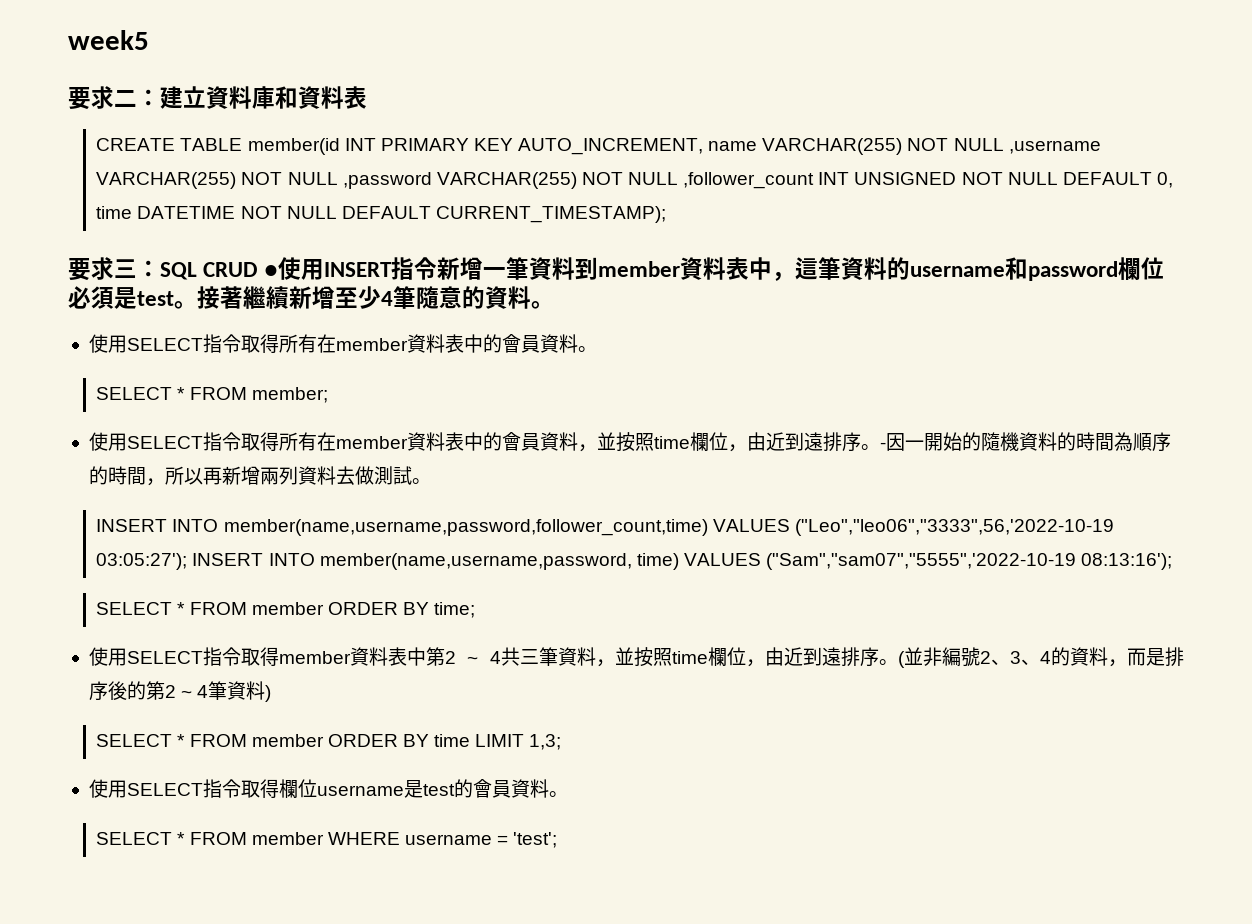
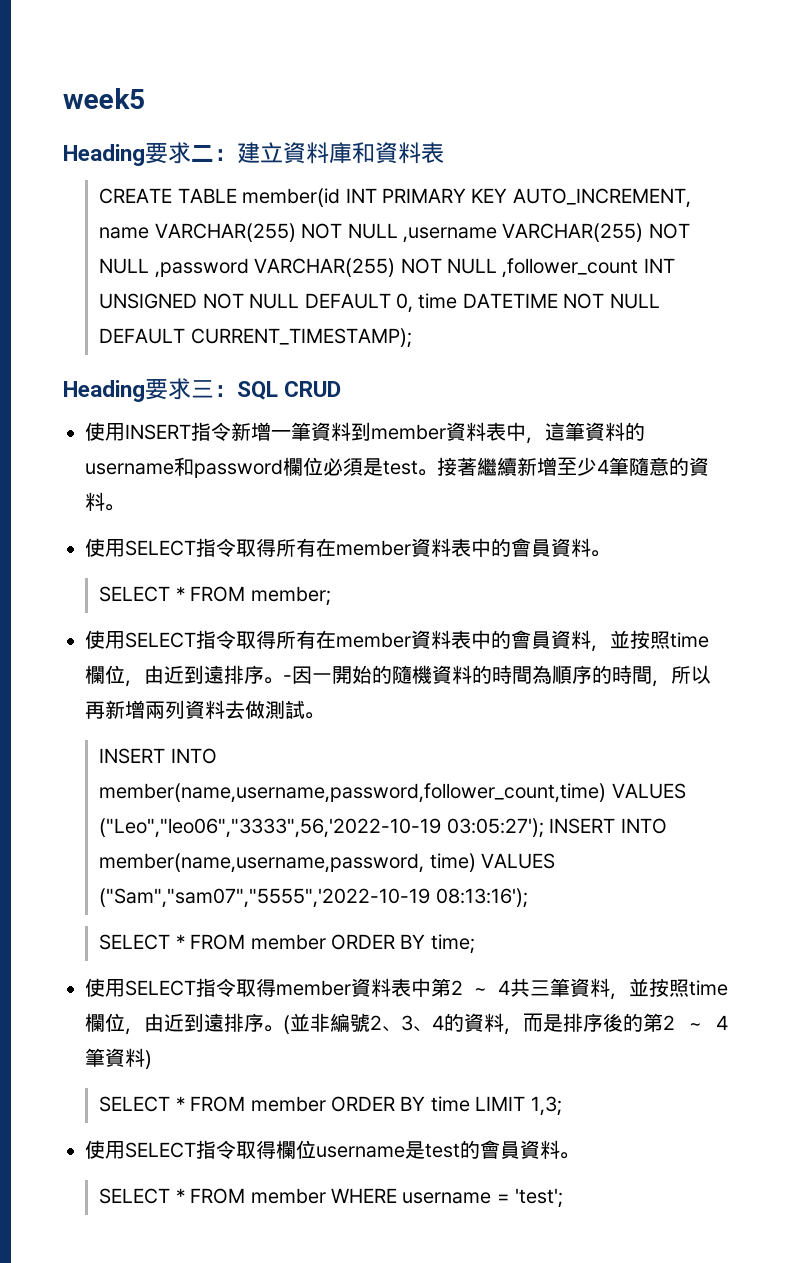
(149, 40) none -> [63,144,145,166] Heading
(666, 214) none -> [63,380,145,402] Heading
[264,265,279,277] ● -> (342, 389) //

